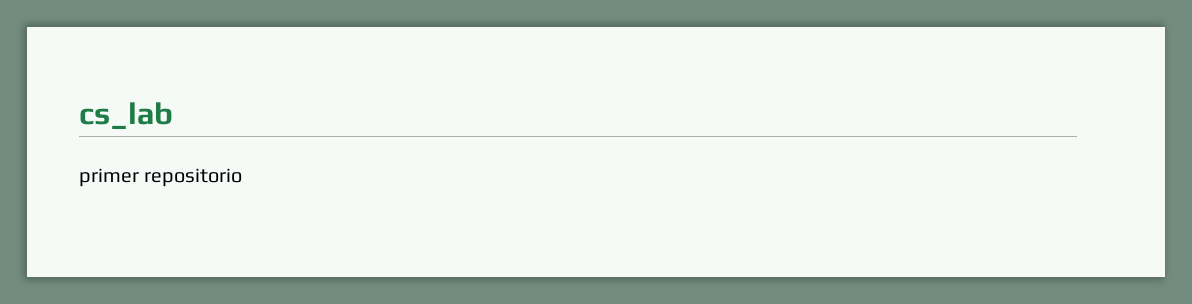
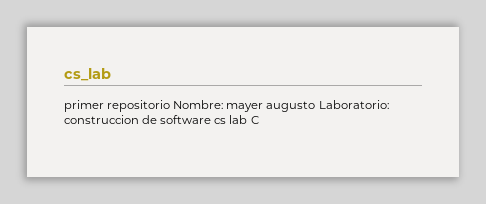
(243, 177) none -> [173,100,389,112] [64,115,259,124] Nombre: mayer augusto Laboratorio: construccion de software cs lab C

